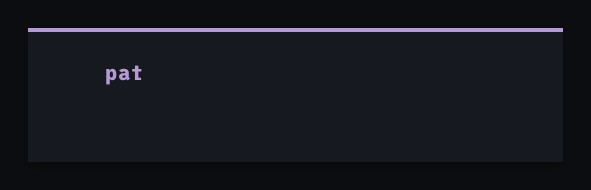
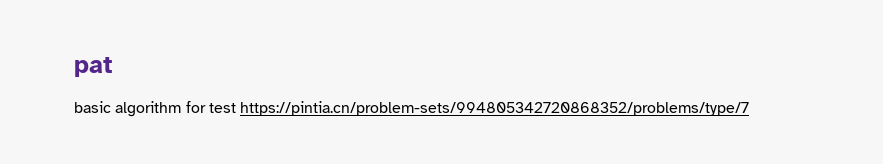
(144, 75) none -> [74,101,750,117] // basic algorithm for test https://pintia.cn/problem-sets/994805342720868352/problems/type/7

